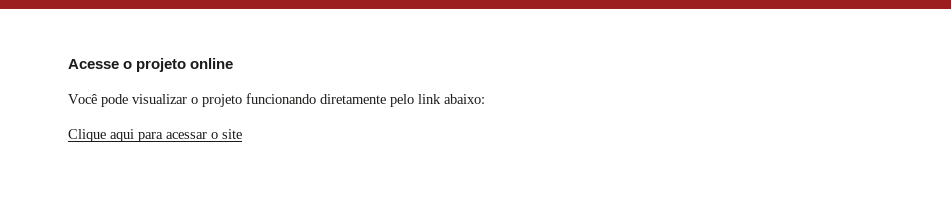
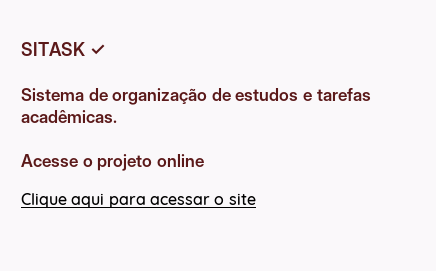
[68,58,234,72] [68,93,485,107] Acesse o projeto online // Você pode visualizar o projeto funcionando diretamente pelo link abaixo: -> [21,42,105,56] [21,88,371,105] [21,110,117,123] [21,154,204,171] SITASK ✓ // Sistema de organização de estudos e tarefas acadêmicas. // Acesse o projeto online

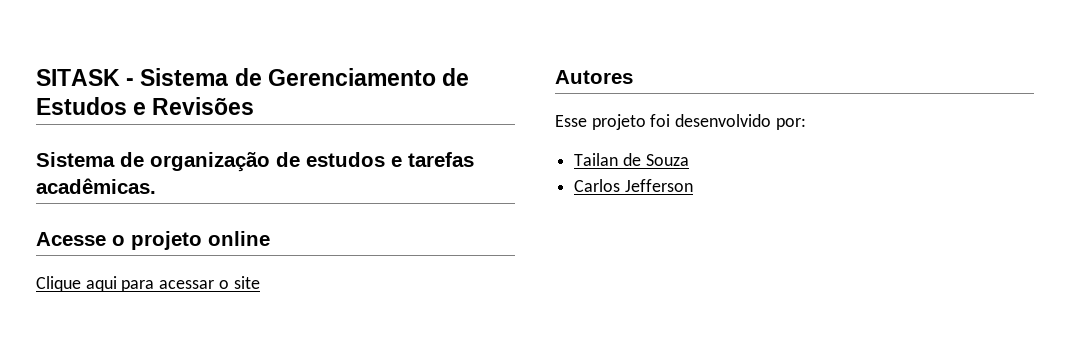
[89,44,105,56] ✓ -> [126,68,470,86] [36,97,255,115] - Sistema de Gerenciamento de Estudos e Revisões
(256, 199) none -> [555,70,633,84] [555,114,806,130] [574,153,689,166] [574,179,693,192] // Autores // Esse projeto foi desenvolvido por: // Tailan de Souza // Carlos Jefferson

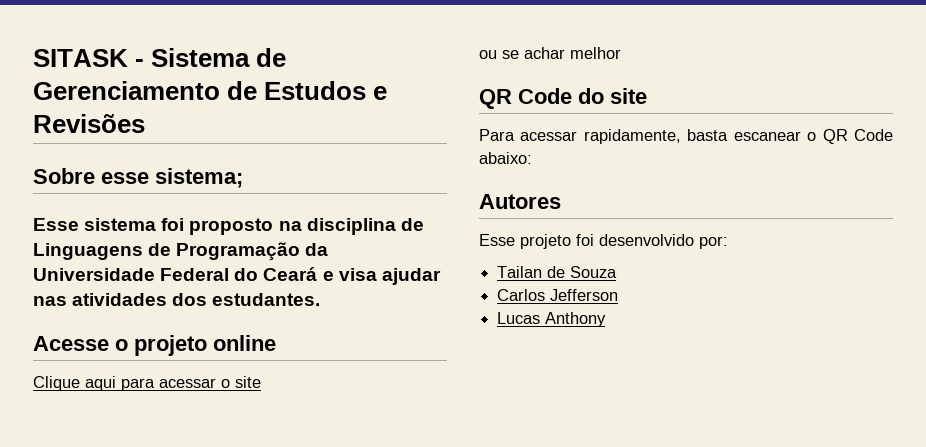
[36,152,474,172] [36,178,156,194] Sistema de organização de estudos e tarefas acadêmicas. -> [33,168,243,188] [33,218,424,235] [33,242,329,261] [33,267,441,285] [33,293,321,306] Sobre esse sistema; // Esse sistema foi proposto na disciplina de Linguagens de Programação da Universidade Federal do Ceará e visa ajudar nas atividades dos estudantes.
(260, 282) none -> [479,47,621,59] [479,88,647,109] [479,129,893,144] [479,152,532,164] // ou se achar melhor // QR Code do site // Para acessar rapidamente, basta escanear o QR Code abaixo:
(693, 185) none -> [497,312,607,327] // Lucas Anthony

